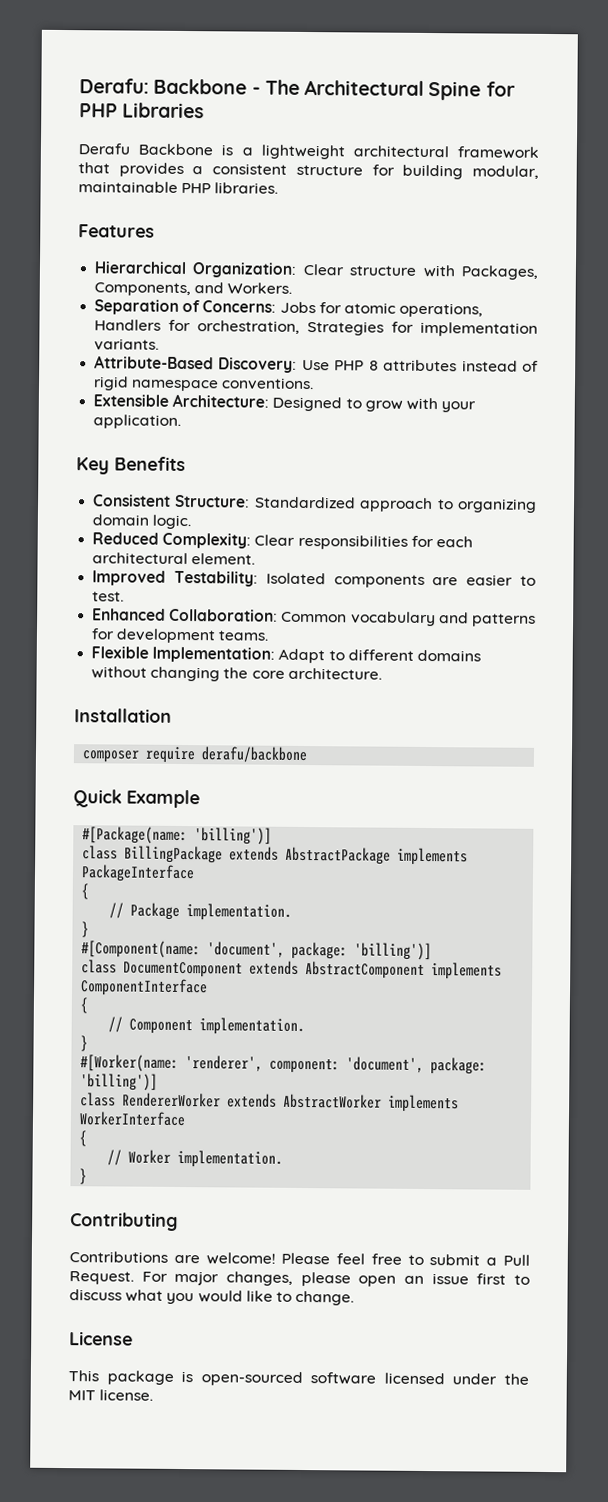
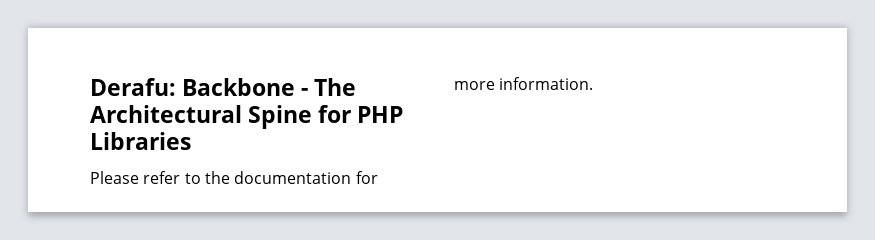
[78,143,539,160] [78,162,539,180] [78,181,279,194] [78,224,155,238] [94,261,538,280] [94,282,293,297] [94,299,484,318] [94,319,538,337] [94,338,160,351] [94,355,539,373] [93,376,315,392] [93,393,477,413] [93,414,182,429] [76,456,186,475] [93,494,537,513] [92,514,192,530] [92,532,473,550] [92,552,256,565] [92,570,536,588] [92,591,125,602] [92,608,536,627] [91,628,269,644] [91,646,481,664] [91,666,382,682] [74,708,172,723] [82,746,309,764] [73,789,200,809] [82,826,273,845] [82,845,469,866] [81,864,196,883] [81,883,90,900] [109,902,293,921] [81,921,90,938] [81,940,433,961] [81,959,503,980] [80,978,209,997] [80,997,89,1014] [108,1016,306,1036] [80,1035,89,1052] [80,1054,488,1075] [80,1073,159,1091] [80,1092,460,1113] [79,1111,187,1127] [79,1130,88,1147] [107,1149,284,1168] [79,1168,88,1185] [70,1212,178,1231] [69,1251,530,1266] [69,1270,530,1287] [69,1289,355,1306] [69,1331,133,1346] [68,1370,529,1387] [68,1389,154,1401] Derafu Backbone is a lightweight architectural framework that provides a consistent structure for building modular, maintainable PHP libraries. // Features // Hierarchical Organization: Clear structure with Packages, Components, and Workers. // Separation of Concerns: Jobs for atomic operations, Handlers for orchestration, Strategies for implementation variants. // Attribute-Based Discovery: Use PHP 8 attributes instead of rigid namespace conventions. // Extensible Architecture: Designed to grow with your application. // Key Benefits // Consistent Structure: Standardized approach to organizing domain logic. // Reduced Complexity: Clear responsibilities for each architectural element. // Improved Testability: Isolated components are easier to test. // Enhanced Collaboration: Common vocabulary and patterns for development teams. // Flexible Implementation: Adapt to different domains without changing the core architecture. // Installation // composer require derafu/backbone // Quick Example // #[Package(name: 'billing')] // class BillingPackage extends AbstractPackage implements PackageInterface // { // // Package implementation. // } // #[Component(name: 'document', package: 'billing')] // class DocumentComponent extends AbstractComponent implements ComponentInterface // { // // Component implementation. // } // #[Worker(name: 'renderer', component: 'document', package: 'billing')] // class RendererWorker extends AbstractWorker implements WorkerInterface // { // // Worker implementation. // } // Contributing // Contributions are welcome! Please feel free to submit a Pull Request. For major changes, please open an issue first to discuss what you would like to change. // License // This package is open-sourced software licensed under the MIT license. -> [90,171,378,184] [454,77,594,90] Please refer to the documentation for more information.

